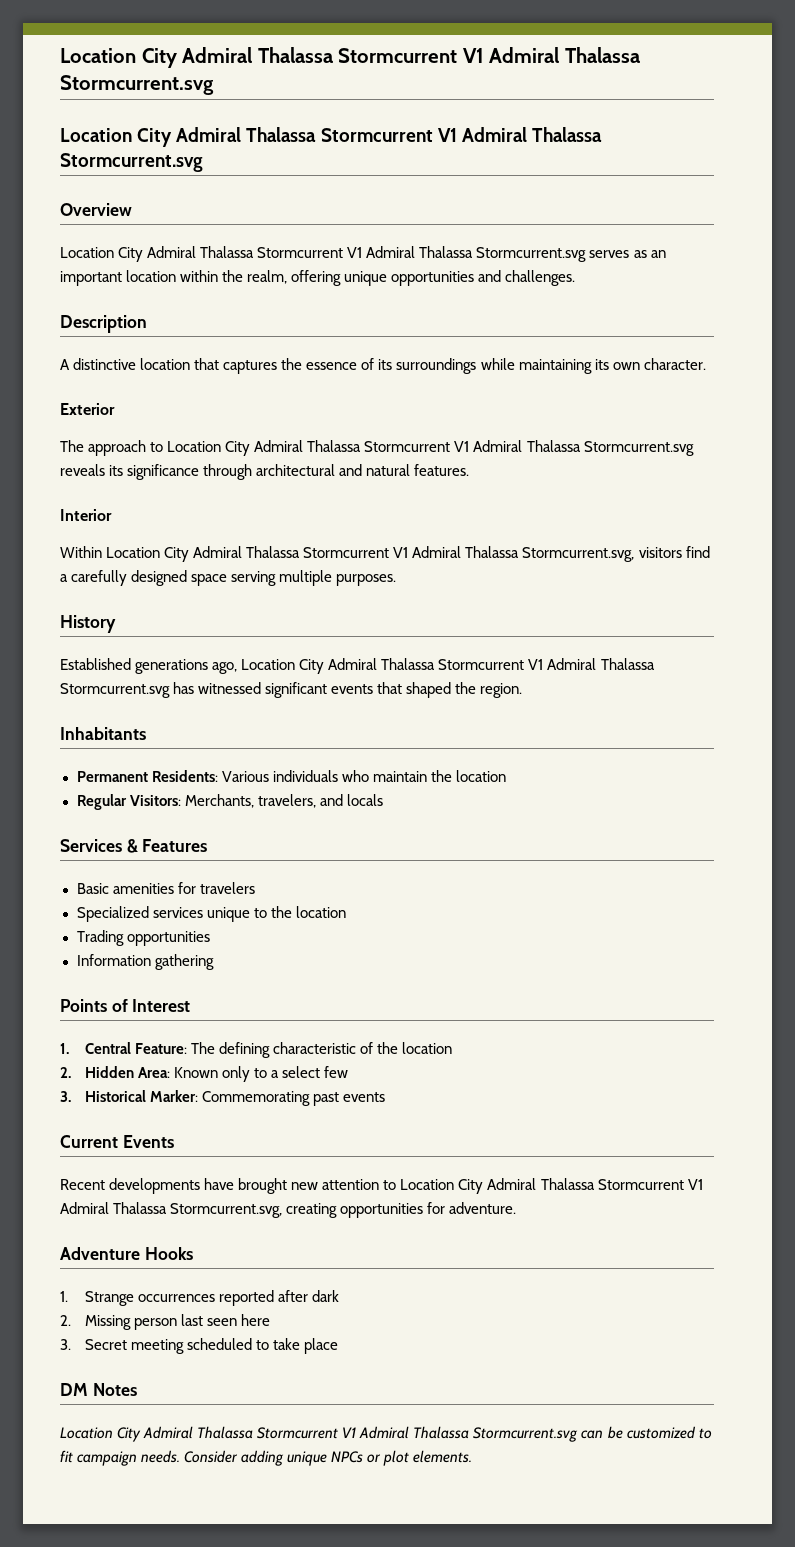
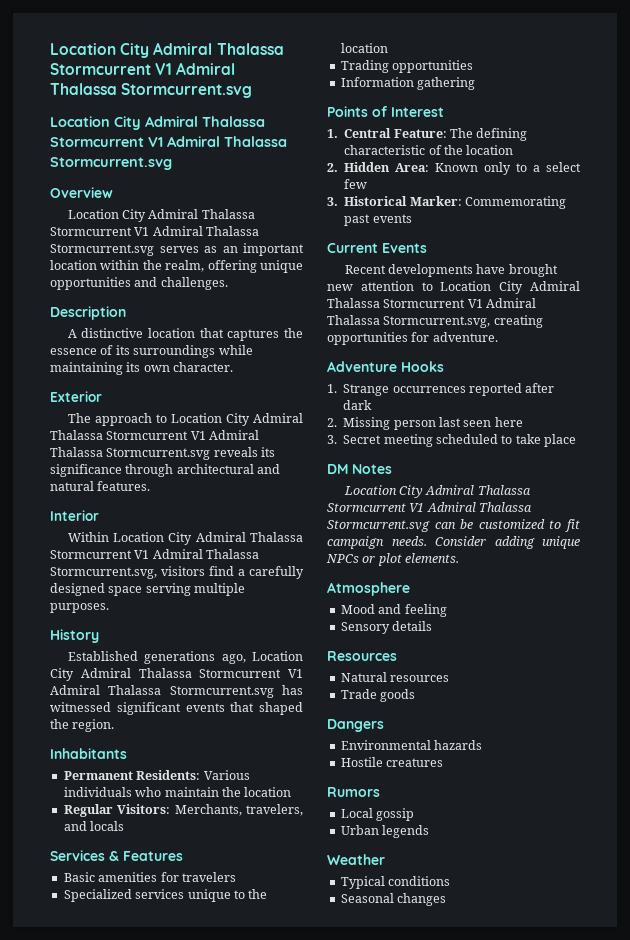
(473, 1456) none -> [327,582,410,596] [340,604,447,617] [340,621,433,634] [327,651,397,661] [340,672,450,682] [340,689,416,702] [327,719,384,732] [340,740,483,750] [340,757,444,767] [327,787,380,797] [340,808,415,821] [340,825,430,838] [327,854,385,865] [340,876,451,889] [340,893,447,906] // Atmosphere // Mood and feeling // Sensory details // Resources // Natural resources // Trade goods // Dangers // Environmental hazards // Hostile creatures // Rumors // Local gossip // Urban legends // Weather // Typical conditions // Seasonal changes

